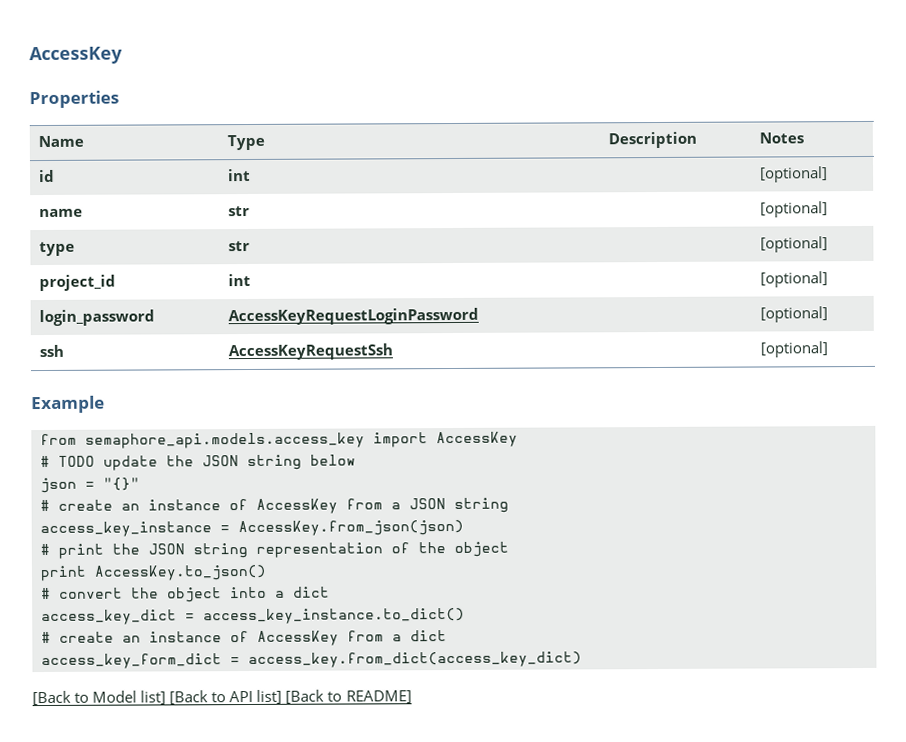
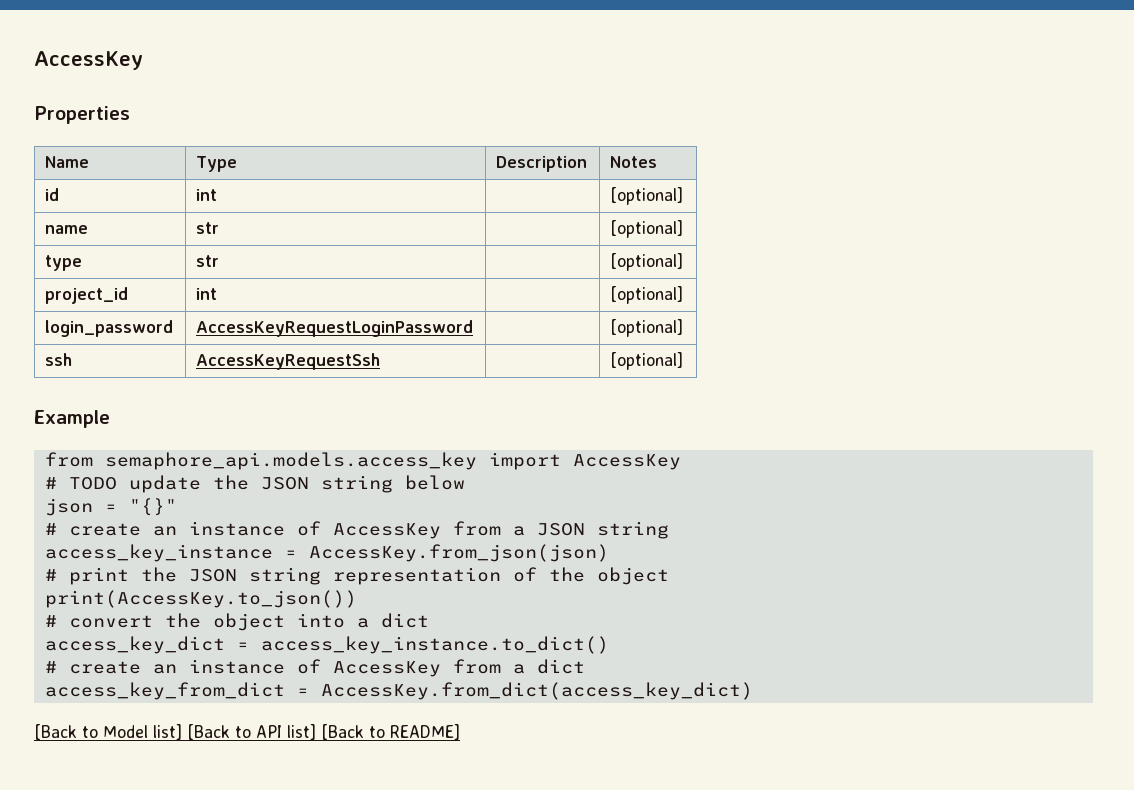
[40,564,267,582] print AccessKey.to_json() -> [44,590,357,608] print(AccessKey.to_json())
[41,651,582,670] access_key_form_dict = access_key.from_dict(access_key_dict) -> [44,682,753,700] access_key_from_dict = AccessKey.from_dict(access_key_dict)

